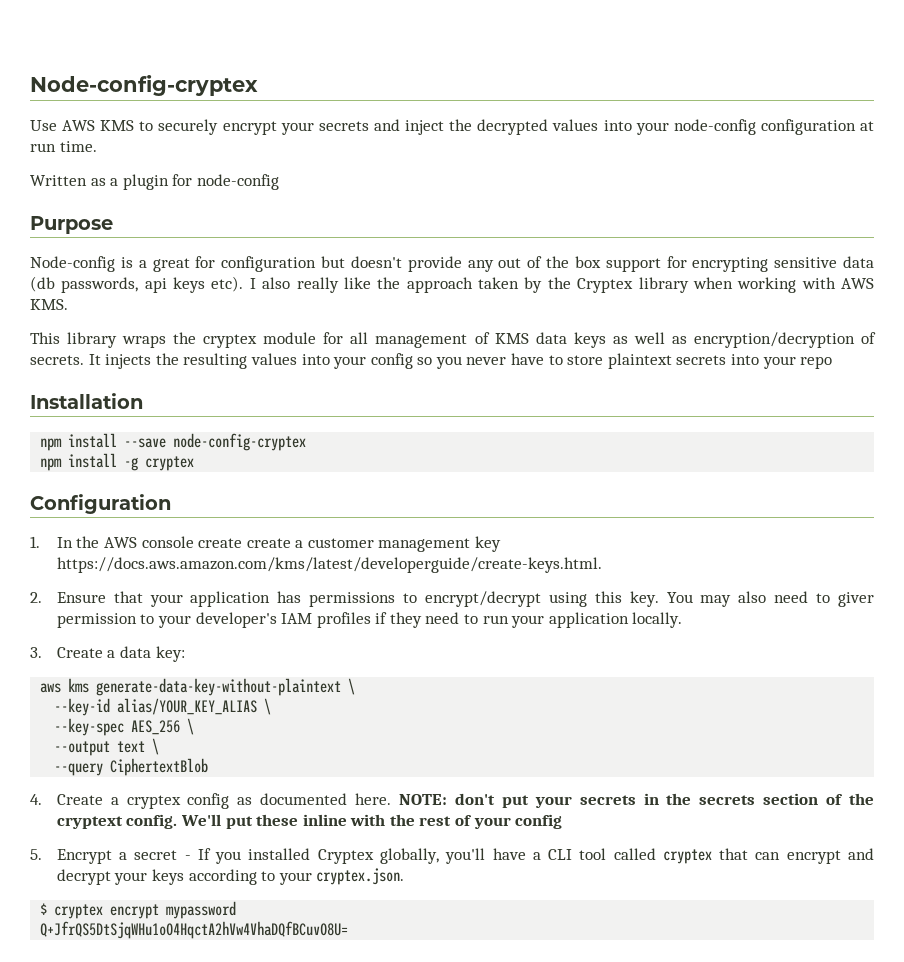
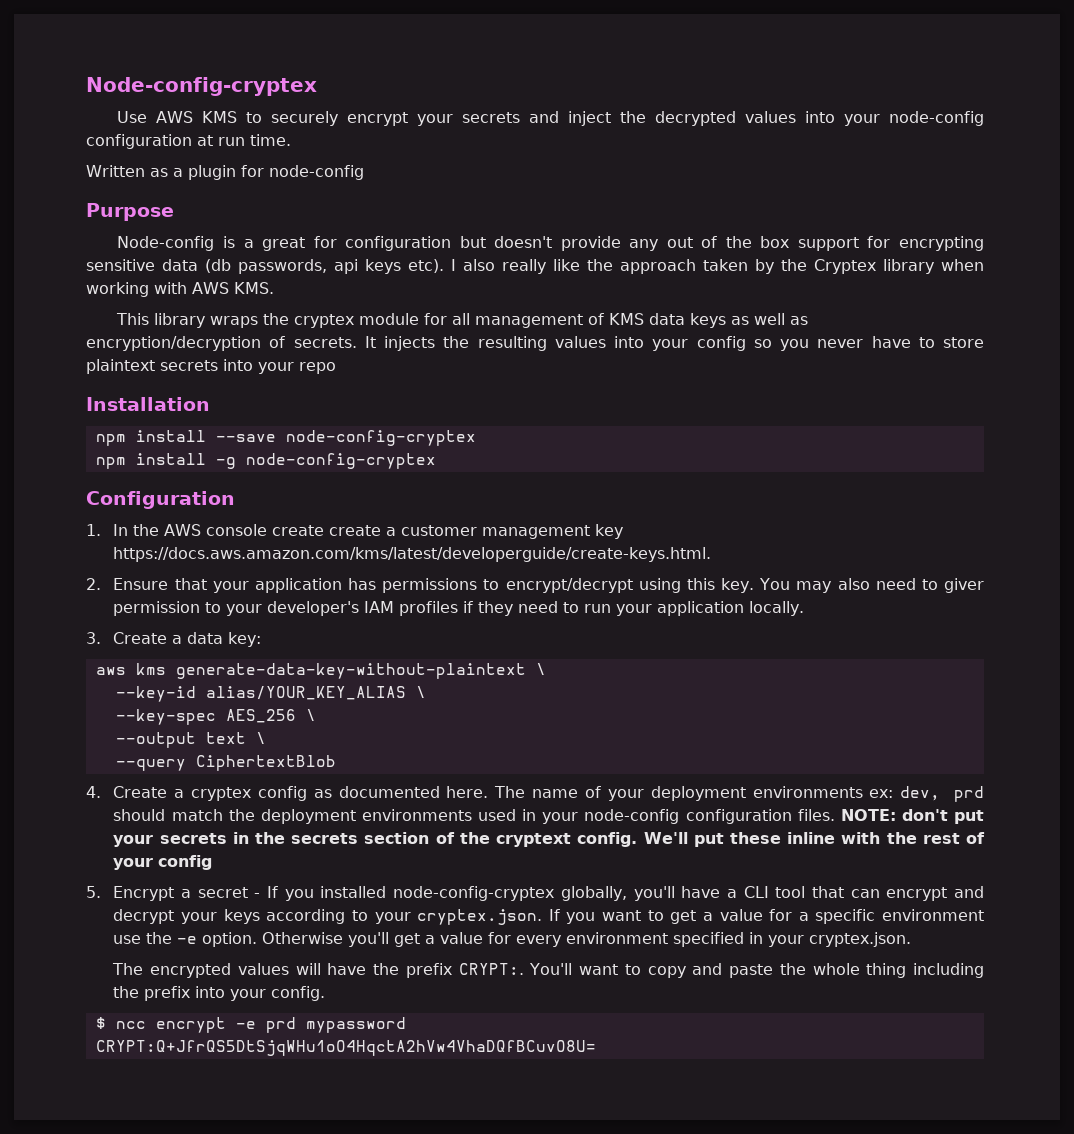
[145,456,195,471] cryptex -> [245,453,436,469] node-config-cryptex
(392, 799) none -> [494,786,985,802] [113,809,835,824] The name of your deployment environments ex: dev, prd should match the deployment environments used in your node-config configuration files.
[317,849,374,864] Cryptex -> [393,886,555,901] node-config-cryptex
[613,848,712,864] called cryptex -> (806, 892) none
[40,903,160,919] // $ cryptex encrypt -> [548,909,985,924] [113,932,912,947] [112,963,985,978] [113,986,326,1001] [95,1017,296,1033] If you want to get a value for a specific environment use the -e option. Otherwise you'll get a value for every environment specified in your cryptex.json. // The encrypted values will have the prefix CRYPT:. You'll want to copy and paste the whole thing including the prefix into your config. // $ ncc encrypt -e prd
[40,921,349,939] Q+JfrQS5DtSjqWHu1oO4HqctA2hVw4VhaDQfBCuvO8U= -> [95,1040,596,1056] CRYPT:Q+JfrQS5DtSjqWHu1oO4HqctA2hVw4VhaDQfBCuvO8U=

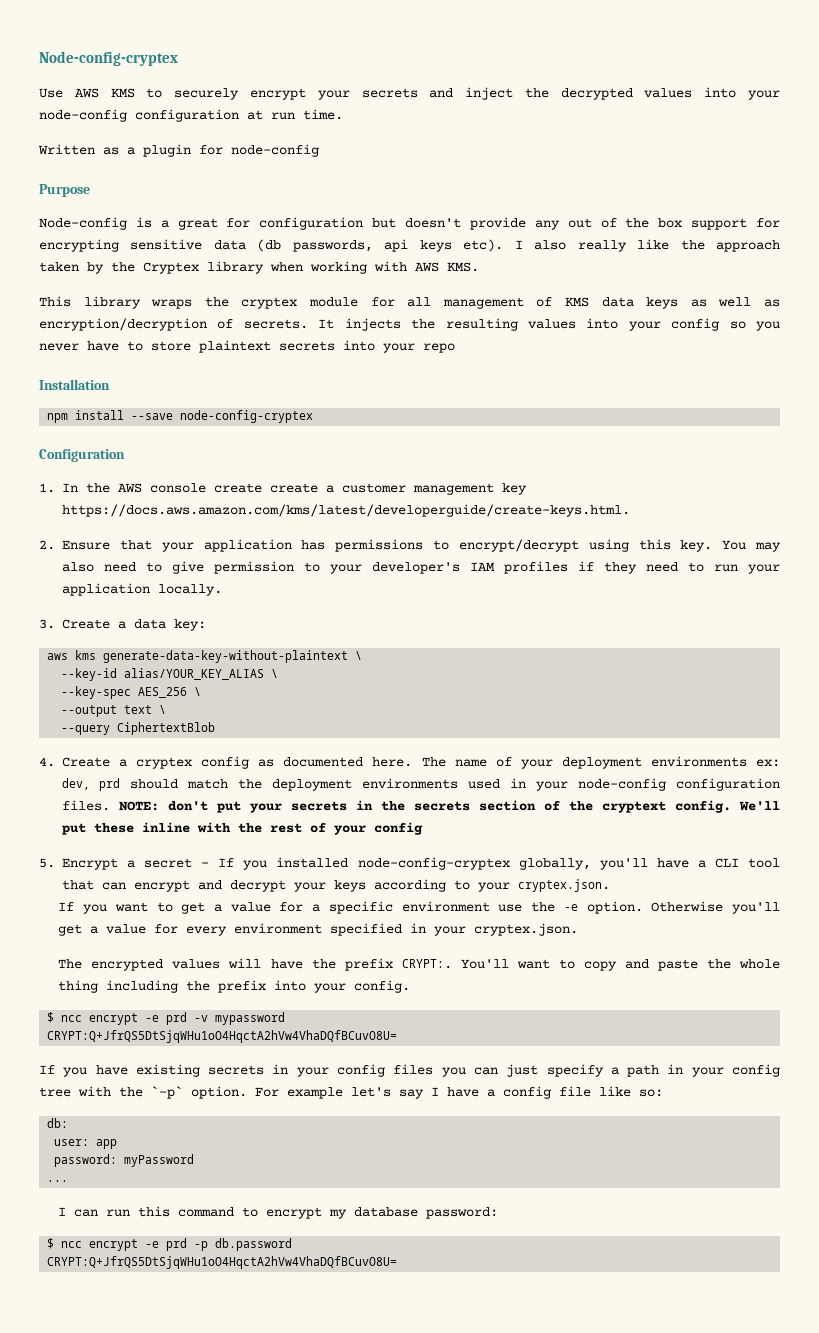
[95,453,436,469] // npm install -g node-config-cryptex -> (314, 416) none
[944,578,985,593] giver -> [172,561,204,574] give
(543, 917) none -> (610, 885) //
(296, 1025) none -> [194,1015,209,1022] -v
(596, 1048) none -> [39,1064,780,1077] [39,1086,663,1099] [47,1118,69,1128] [54,1139,118,1149] [54,1154,195,1167] [47,1180,69,1182] [58,1206,499,1219] [47,1238,293,1251] [47,1256,398,1269] // If you have existing secrets in your config files you can just specify a path in your config tree with the `-p` option. For example let's say I have a config file like so: // db: // user: app // password: myPassword // ... // I can run this command to encrypt my database password: // $ ncc encrypt -e prd -p db.password // CRYPT:Q+JfrQS5DtSjqWHu1oO4HqctA2hVw4VhaDQfBCuvO8U=

